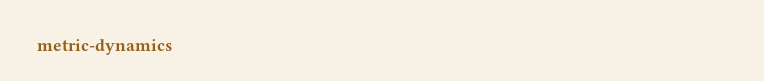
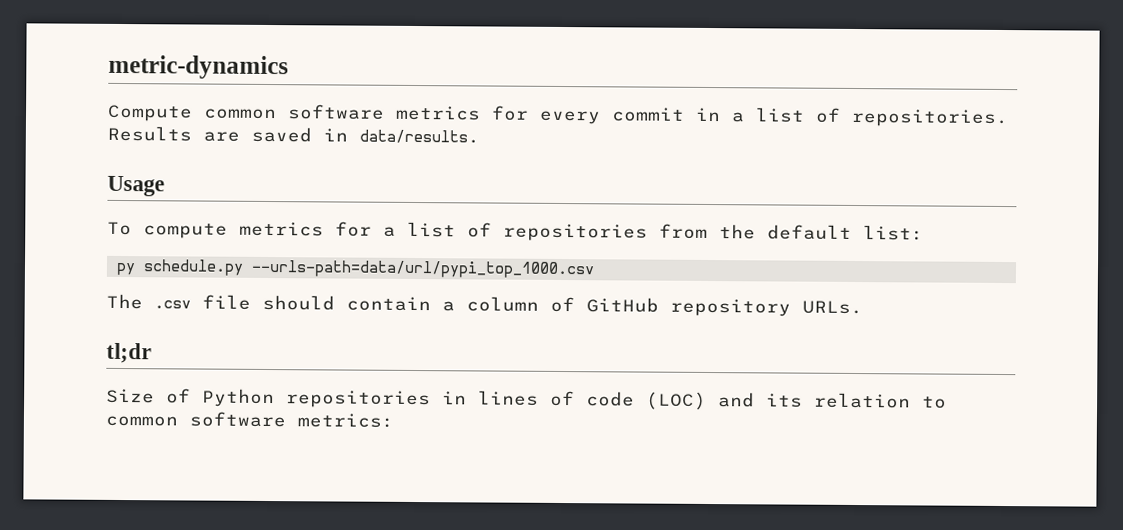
(172, 47) none -> [107,104,1009,128] [107,125,480,144] [107,175,165,197] [107,221,924,242] [115,259,595,279] [106,293,863,317] [106,342,152,364] [106,388,947,410] [105,411,394,428] // Compute common software metrics for every commit in a list of repositories. Results are saved in data/results. // Usage // To compute metrics for a list of repositories from the default list: // py schedule.py --urls-path=data/url/pypi_top_1000.csv // The .csv file should contain a column of GitHub repository URLs. // tl;dr // Size of Python repositories in lines of code (LOC) and its relation to common software metrics:

